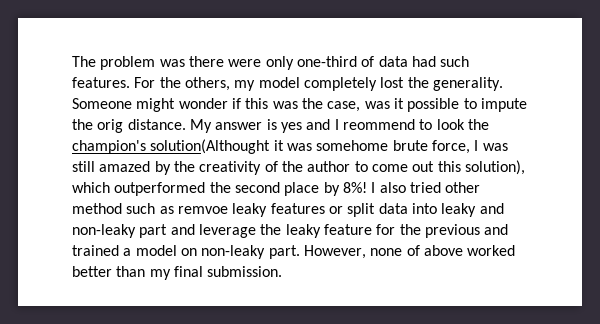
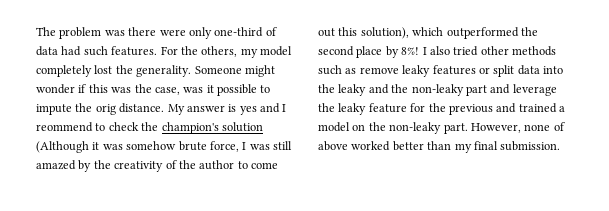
[436,119,465,130] look -> [108,122,139,131] check
[150,139,271,154] solution(Althought -> [221,122,263,132] [36,141,89,153] solution (Although
[316,140,389,151] somehome -> [126,141,177,150] somehow
[72,203,122,214] method -> [512,46,556,56] methods
[177,206,228,214] remvoe -> [359,67,399,74] remove
(437, 208) none -> [318,84,335,93] the
(504, 208) none -> [391,84,409,93] the
(197, 252) none -> [368,122,386,131] the

